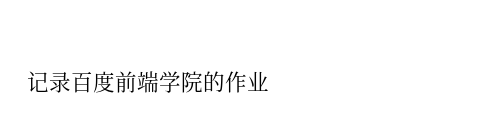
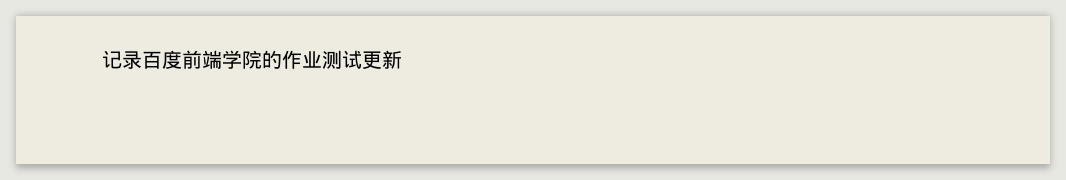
(269, 81) none -> [322,50,403,69] 测试更新

